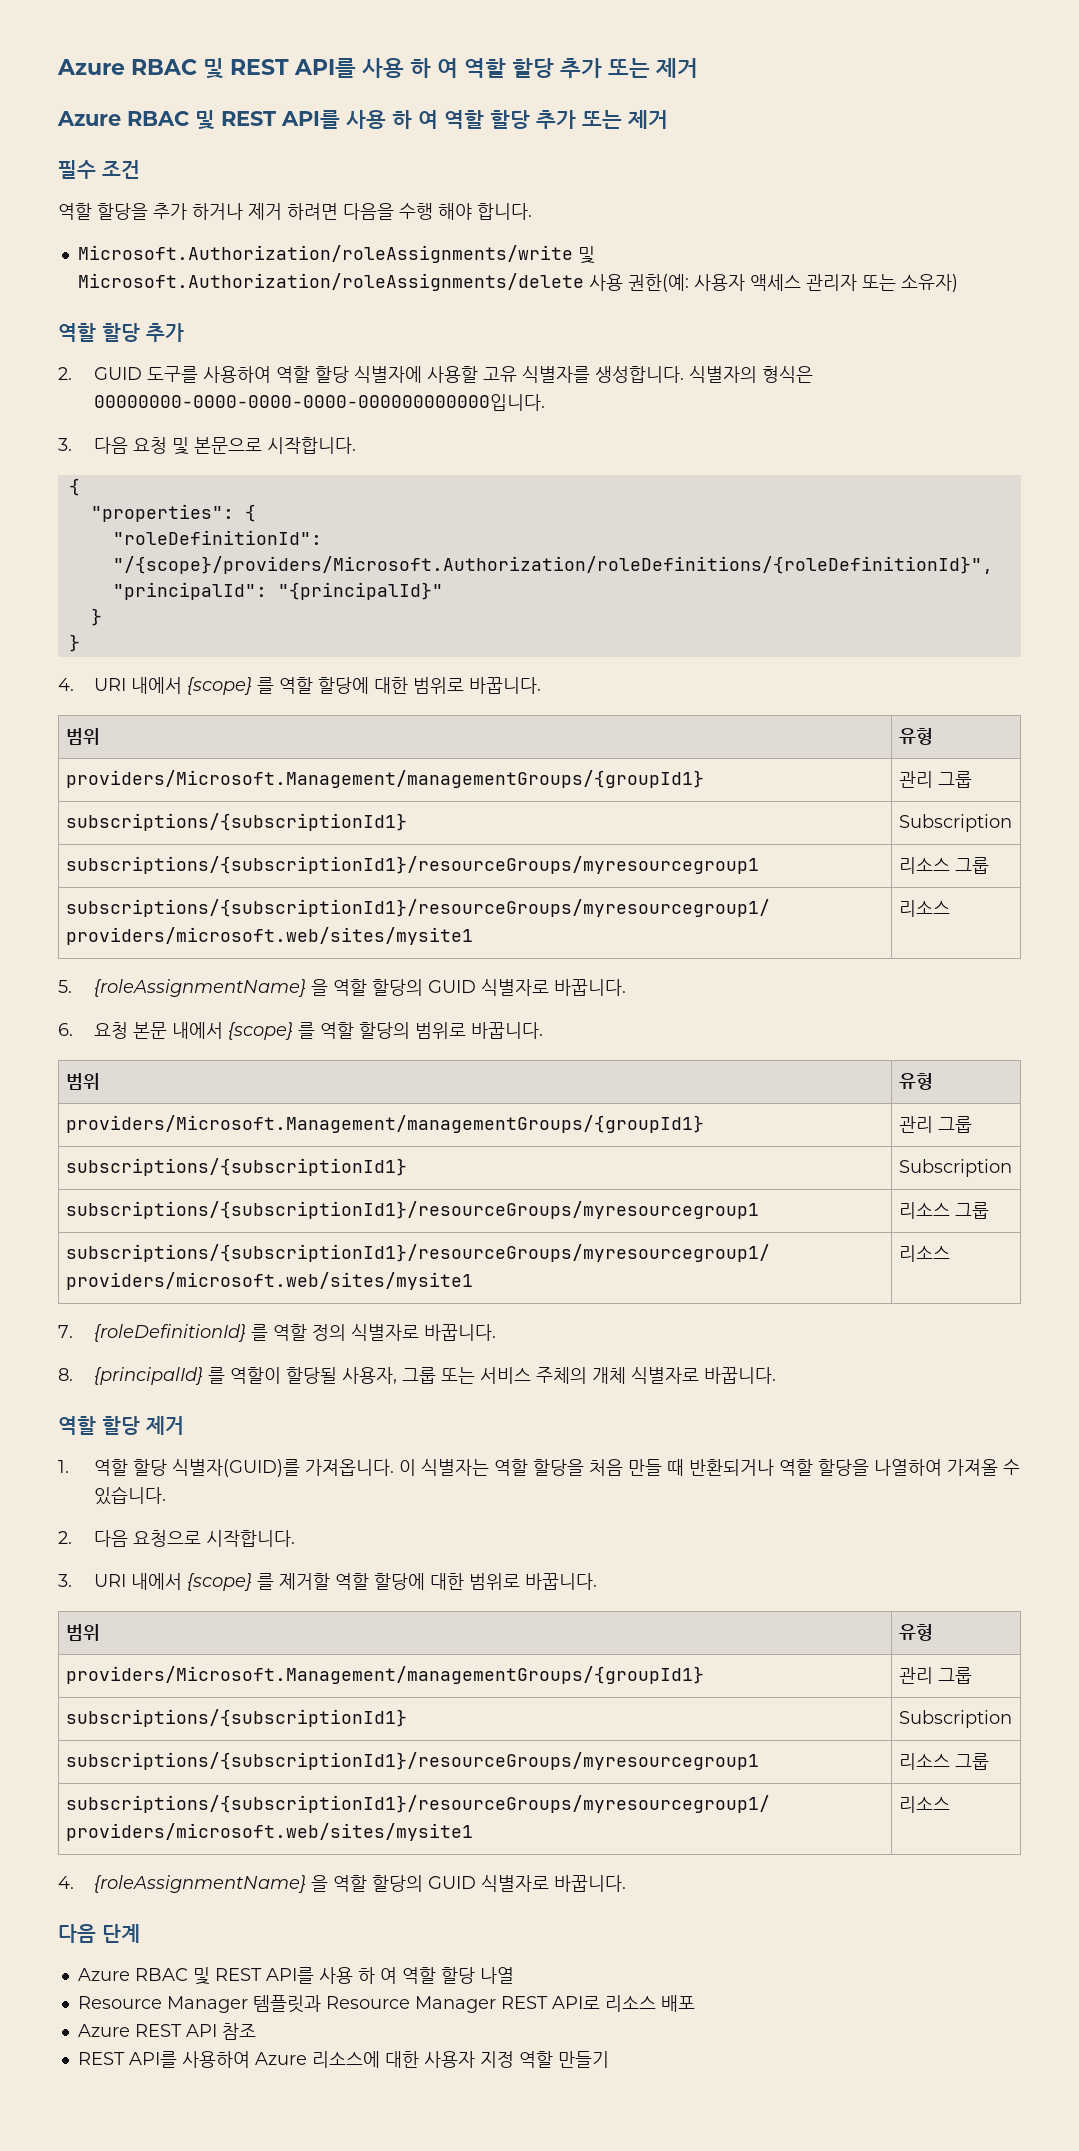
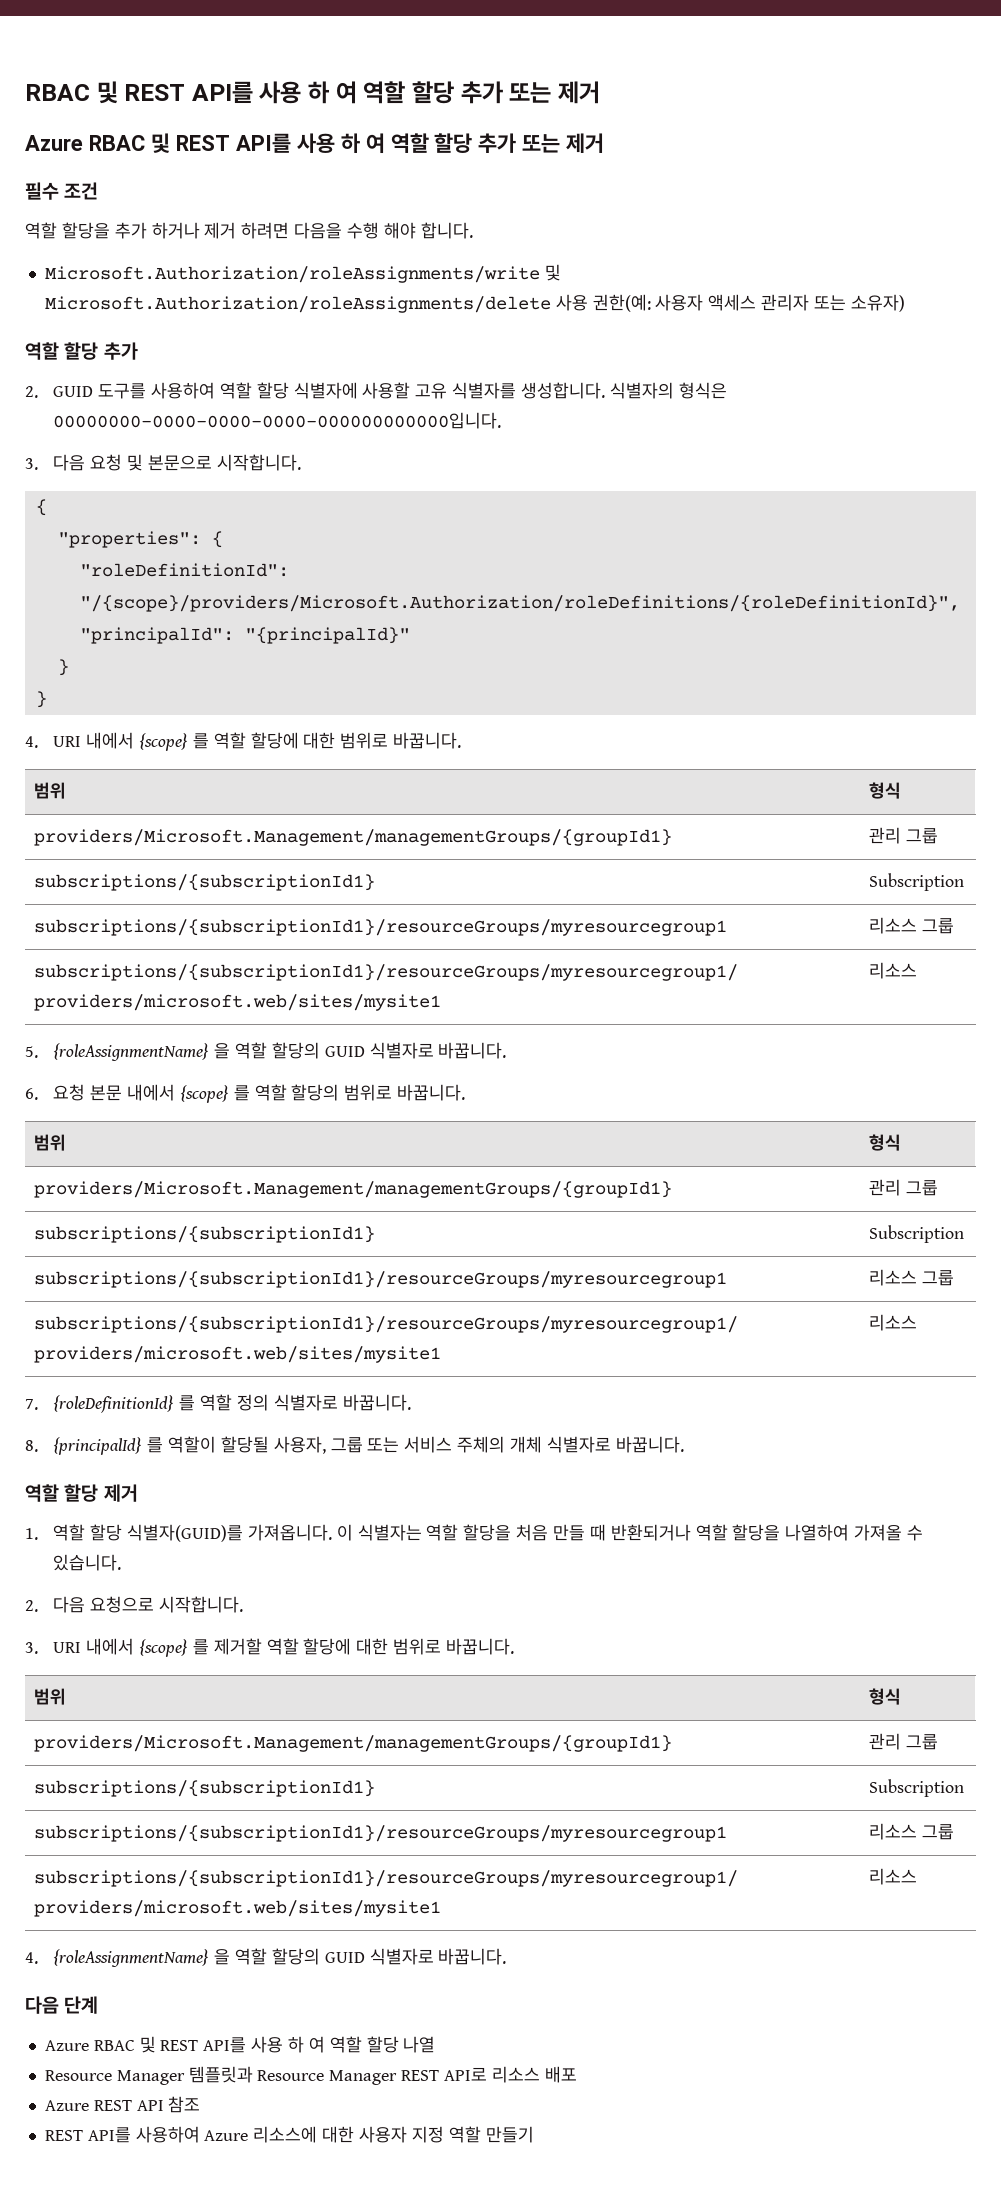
[57,59,125,75] Azure -> (25, 92) none
[898,728,933,745] 유형 -> [869,782,902,799] 형식
[898,1073,933,1090] 유형 -> [869,1134,902,1151] 형식
[898,1624,933,1641] 유형 -> [869,1688,902,1705] 형식

